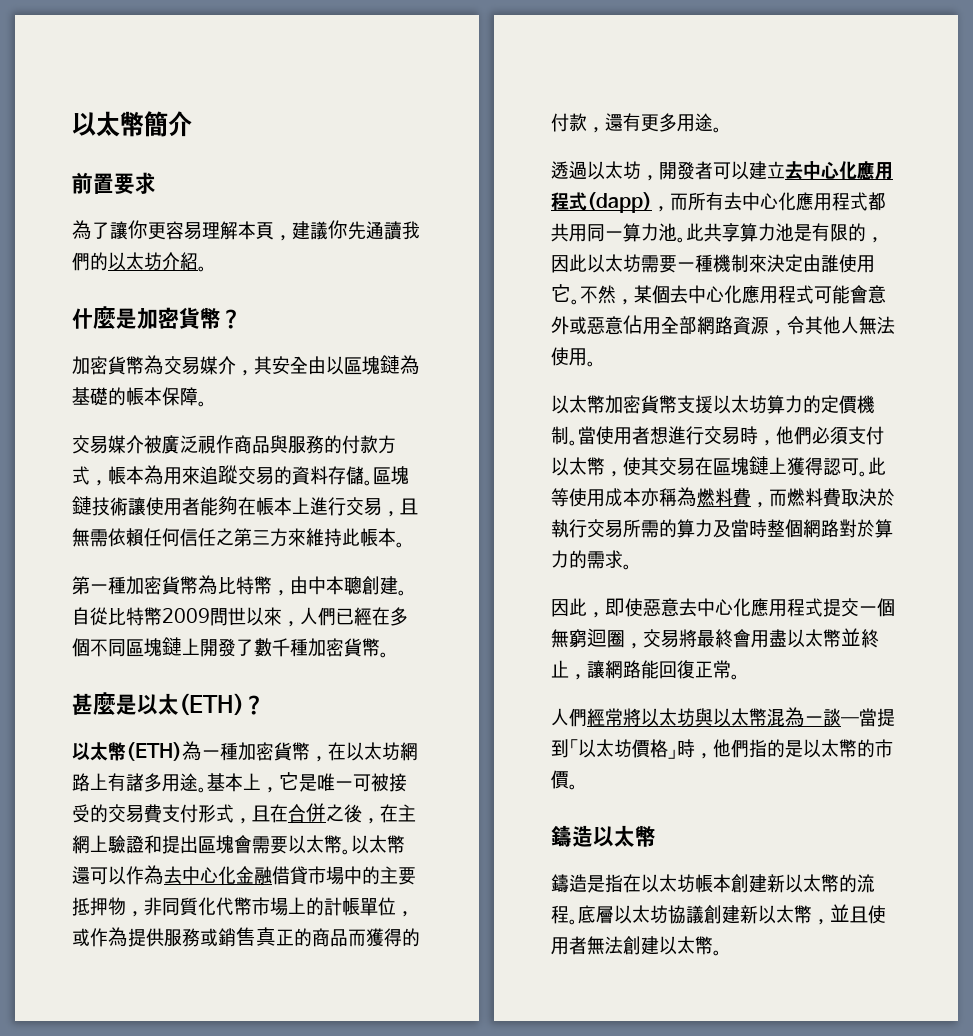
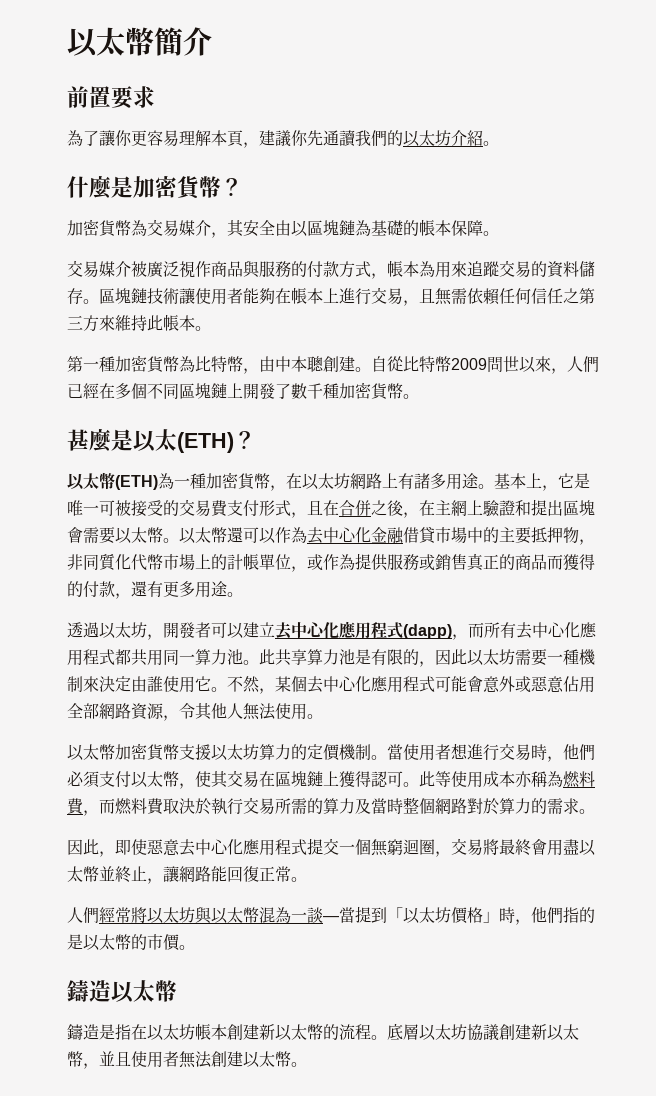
[328,466,364,485] 存儲 -> [579,261,595,277] [67,288,83,304] 儲存

